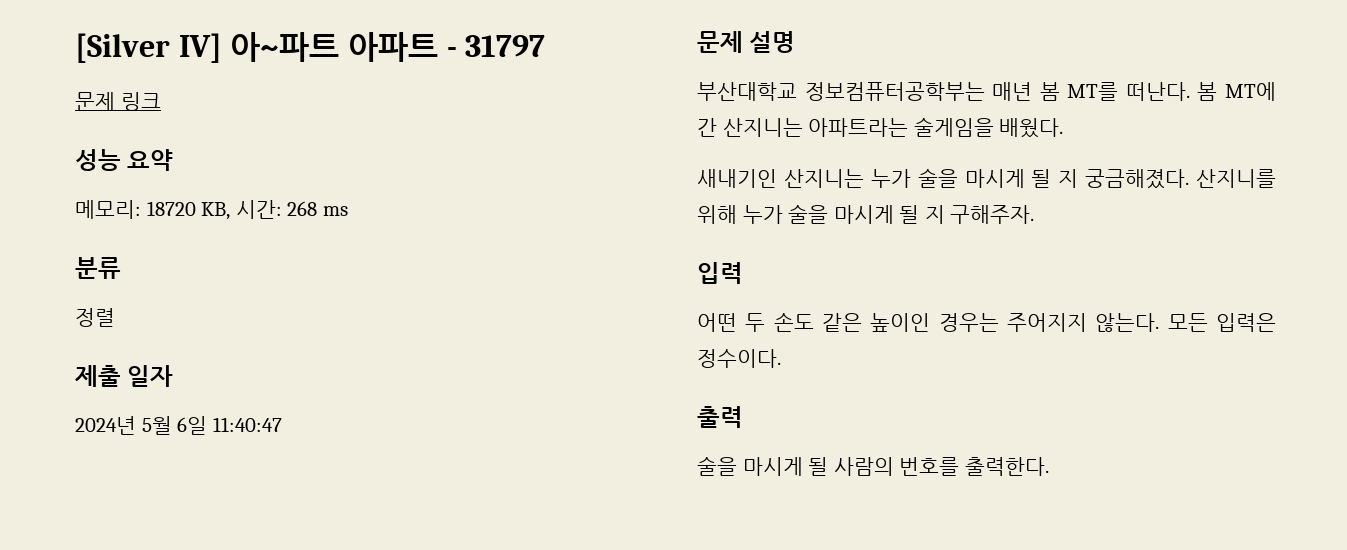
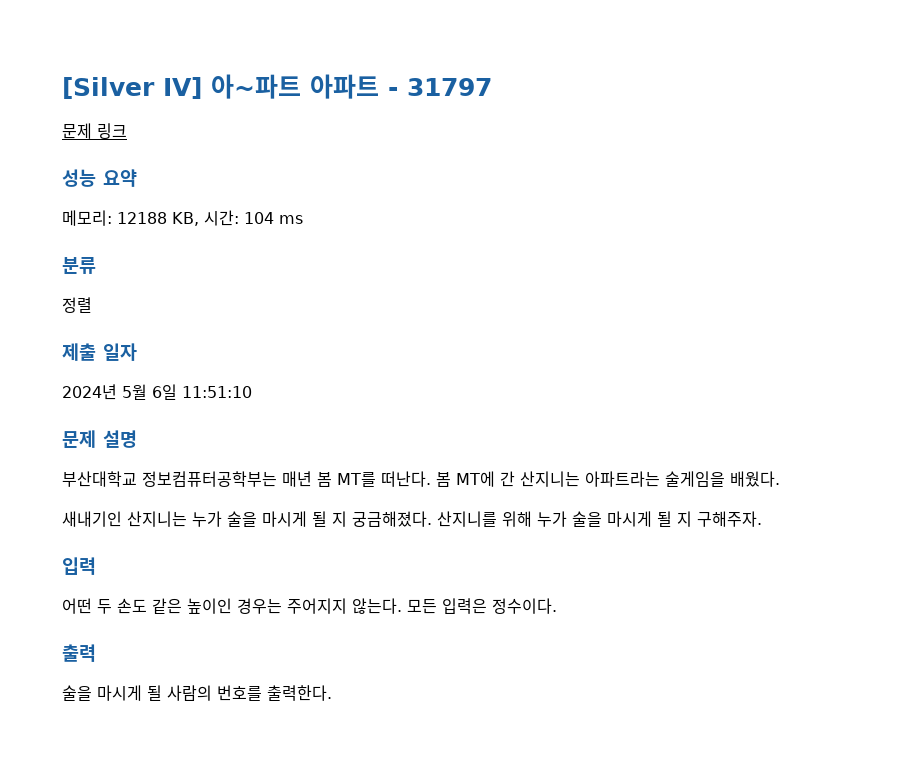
[146,201,196,216] 18720 -> [117,212,167,224] 12188
[287,201,318,216] 268 -> [244,212,274,224] 104
[212,417,282,432] 11:40:47 -> [182,386,252,398] 11:51:10

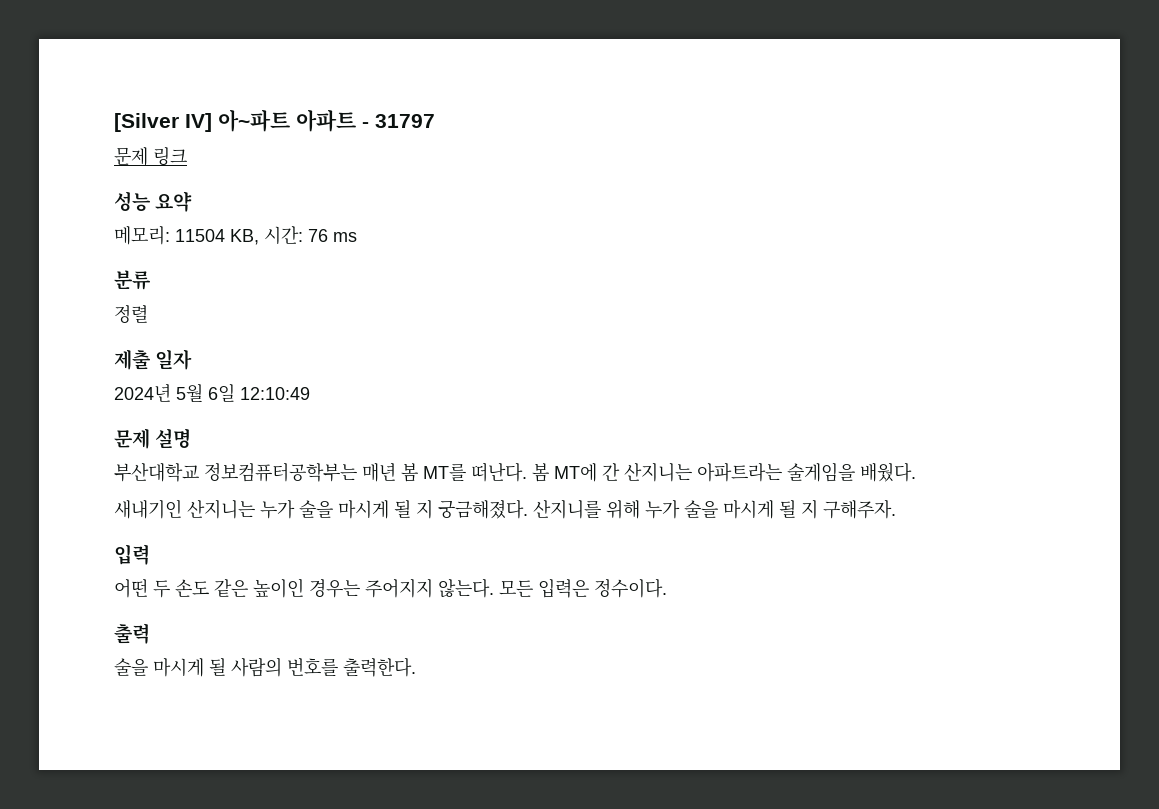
[117,212,167,224] 12188 -> [175,229,225,242] 11504
[244,212,274,224] 104 -> [308,229,328,242] 76
[182,386,252,398] 11:51:10 -> [240,387,310,400] 12:10:49

